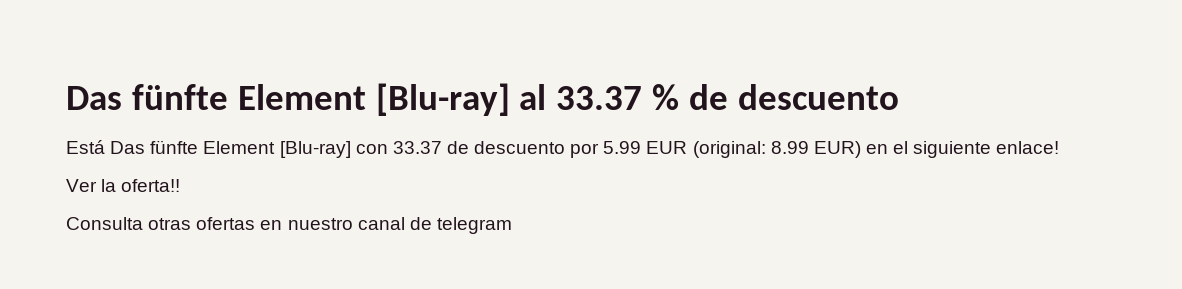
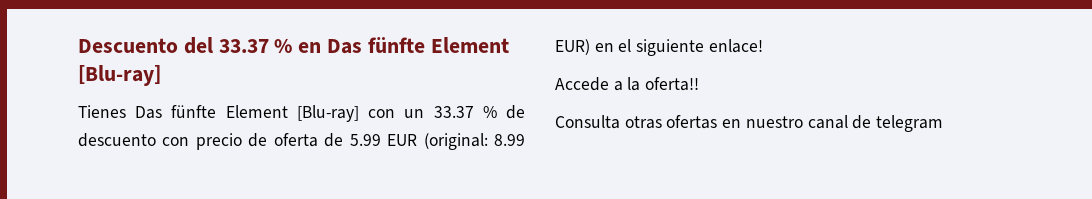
[66,83,899,116] [66,140,105,154] Das fünfte Element [Blu-ray] al 33.37 % de descuento // Está -> [78,37,509,54] [78,65,161,86] [78,105,126,118] Descuento del 33.37 % en Das fünfte Element [Blu-ray] // Tienes
[392,141,600,158] 33.37 de descuento por -> [404,105,525,119] [78,133,344,150] un 33.37 % de descuento con precio de oferta de
[66,179,97,192] Ver -> [555,77,623,91] Accede a

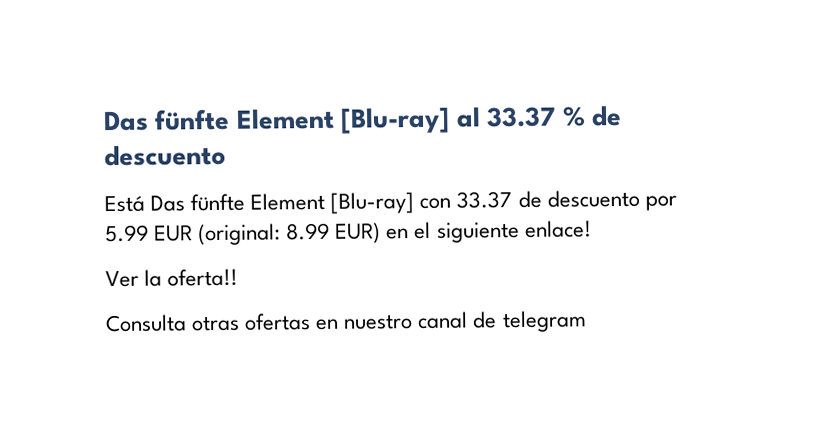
[78,37,509,54] [78,65,161,86] [78,105,126,118] Descuento del 33.37 % en Das fünfte Element [Blu-ray] // Tienes -> [103,105,622,134] [104,144,226,167] [104,195,145,213] Das fünfte Element [Blu-ray] al 33.37 % de descuento // Está
[404,105,525,119] [78,133,344,150] un 33.37 % de descuento con precio de oferta de -> [456,189,677,211] 33.37 de descuento por
[555,77,623,91] Accede a -> [105,270,139,288] Ver

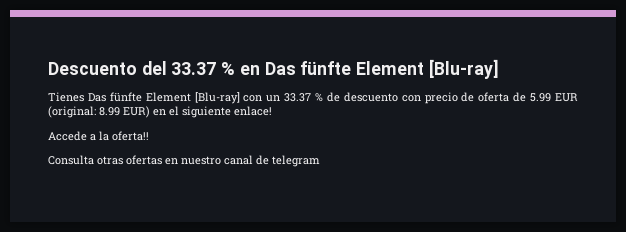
[103,105,622,134] [104,144,226,167] [104,195,145,213] Das fünfte Element [Blu-ray] al 33.37 % de descuento // Está -> [48,59,499,79] [48,92,84,102] Descuento del 33.37 % en Das fünfte Element [Blu-ray] // Tienes
[456,189,677,211] 33.37 de descuento por -> [266,92,527,104] un 33.37 % de descuento con precio de oferta de
[105,270,139,288] Ver -> [48,131,96,141] Accede a

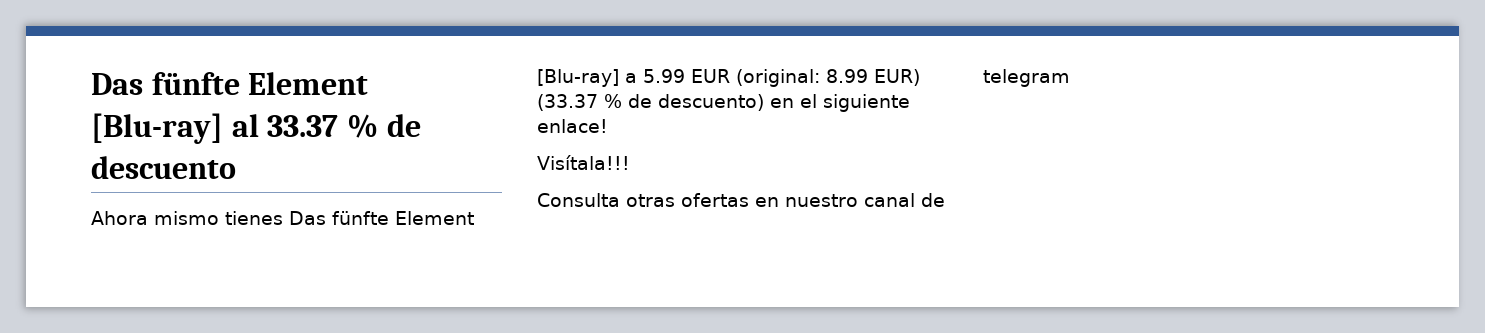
[48,59,499,79] [48,92,527,104] Descuento del 33.37 % en Das fünfte Element [Blu-ray] // Tienes Das fünfte Element [Blu-ray] con un 33.37 % de descuento con precio de oferta de -> [91,72,369,95] [91,113,421,144] [91,156,236,179] [91,211,474,225] [537,69,637,87] Das fünfte Element [Blu-ray] al 33.37 % de descuento // Ahora mismo tienes Das fünfte Element [Blu-ray] a
(150, 112) none -> [537,94,764,111] (33.37 % de descuento)
[48,131,149,141] Accede a la oferta!! -> [537,155,630,170] Visítala!!!

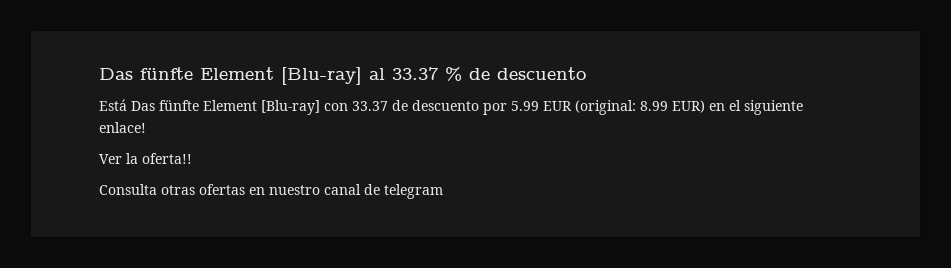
[91,211,474,225] [537,69,637,87] Ahora mismo tienes Das fünfte Element [Blu-ray] a -> [99,99,507,115] Está Das fünfte Element [Blu-ray] con 33.37 de descuento por
[537,94,764,111] (33.37 % de descuento) -> (705, 106) none
[537,155,630,170] Visítala!!! -> [99,153,192,164] Ver la oferta!!

